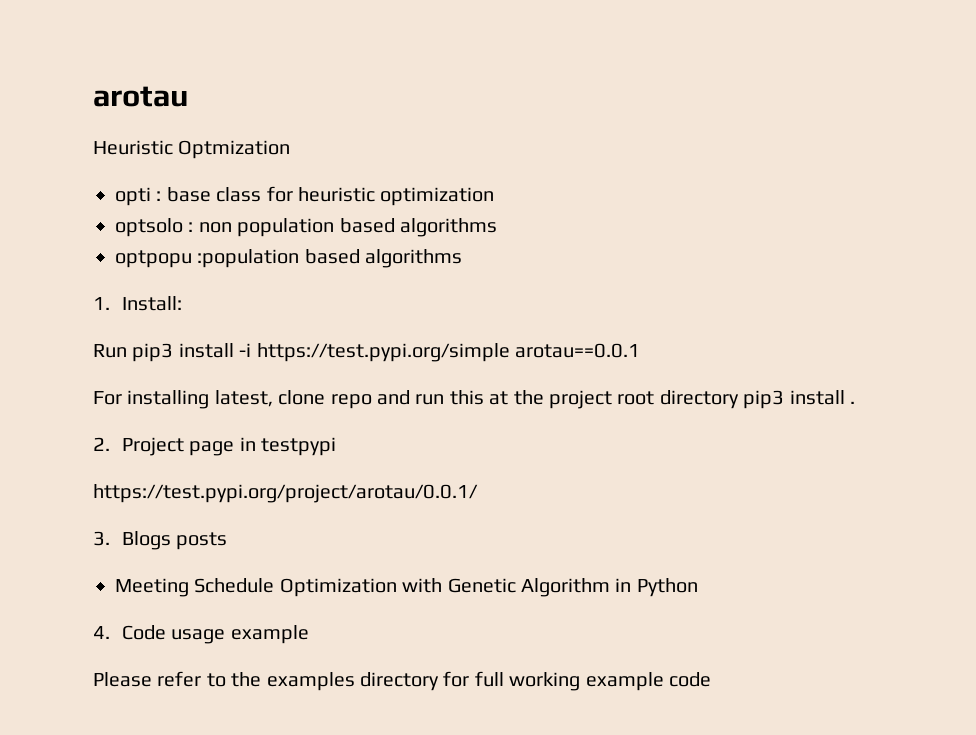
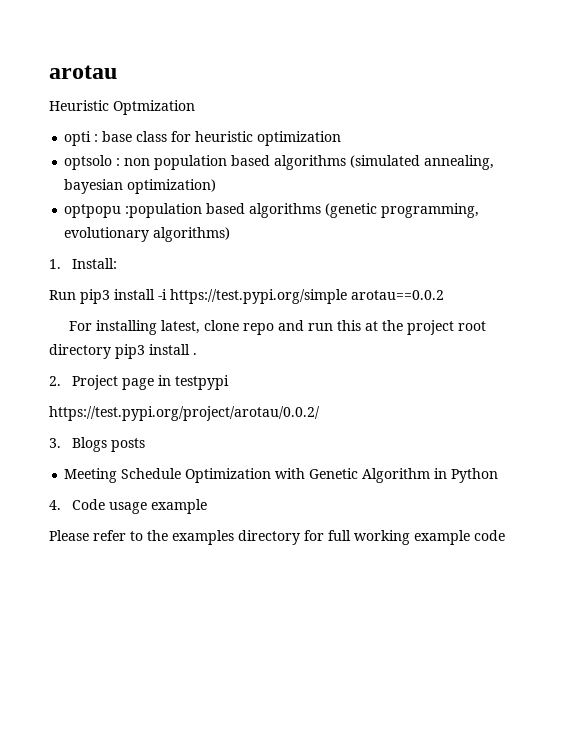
(497, 227) none -> [350,155,495,170] [64,179,217,194] (simulated annealing, bayesian optimization)
(463, 258) none -> [325,203,480,218] [64,227,231,242] (genetic programming, evolutionary algorithms)
[515,343,640,358] arotau==0.0.1 -> [351,290,444,300] arotau==0.0.2
[93,484,478,503] https://test.pypi.org/project/arotau/0.0.1/ -> [49,406,320,421] https://test.pypi.org/project/arotau/0.0.2/

